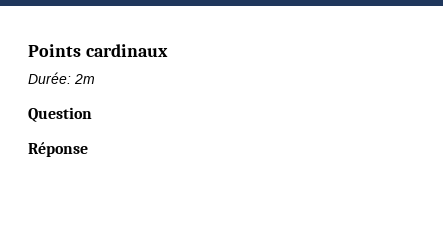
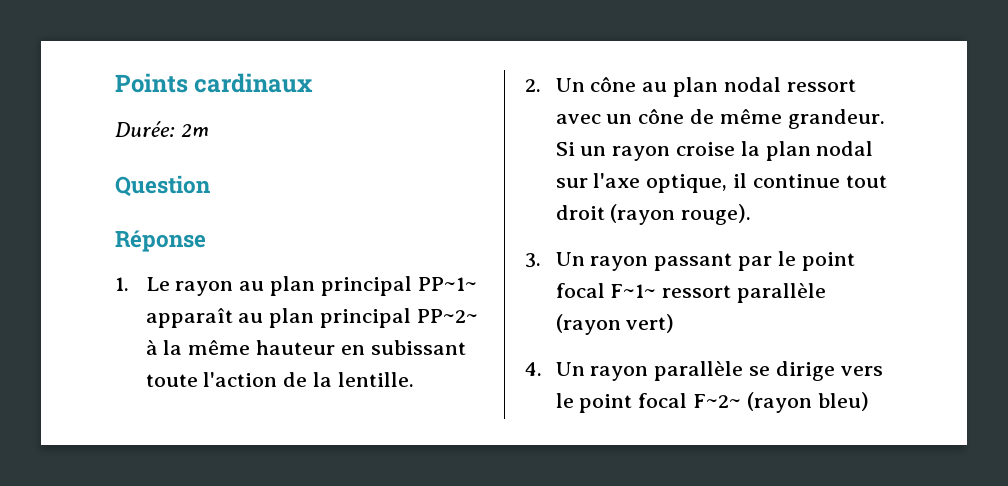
(88, 149) none -> [115,276,477,296] [145,308,478,328] [145,340,466,355] [145,372,414,387] [525,77,856,97] [555,109,885,129] [555,141,874,161] [555,173,887,193] [555,204,752,225] [525,251,855,271] [555,283,827,303] [555,314,675,335] [525,361,883,381] [555,392,869,413] // 1. Le rayon au plan principal PP~1~ apparaît au plan principal PP~2~ à la même hauteur en subissant toute l'action de la lentille. // 2. Un cône au plan nodal ressort avec un cône de même grandeur. Si un rayon croise la plan nodal sur l'axe optique, il continue tout droit (rayon rouge). // 3. Un rayon passant par le point focal F~1~ ressort parallèle (rayon vert) // 4. Un rayon parallèle se dirige vers le point focal F~2~ (rayon bleu)

